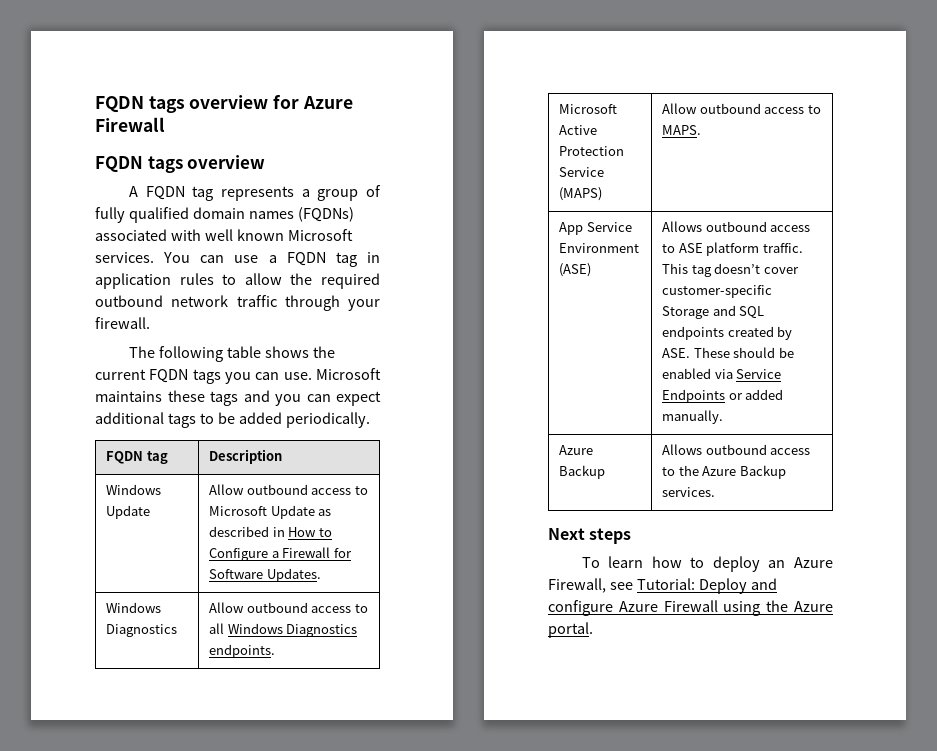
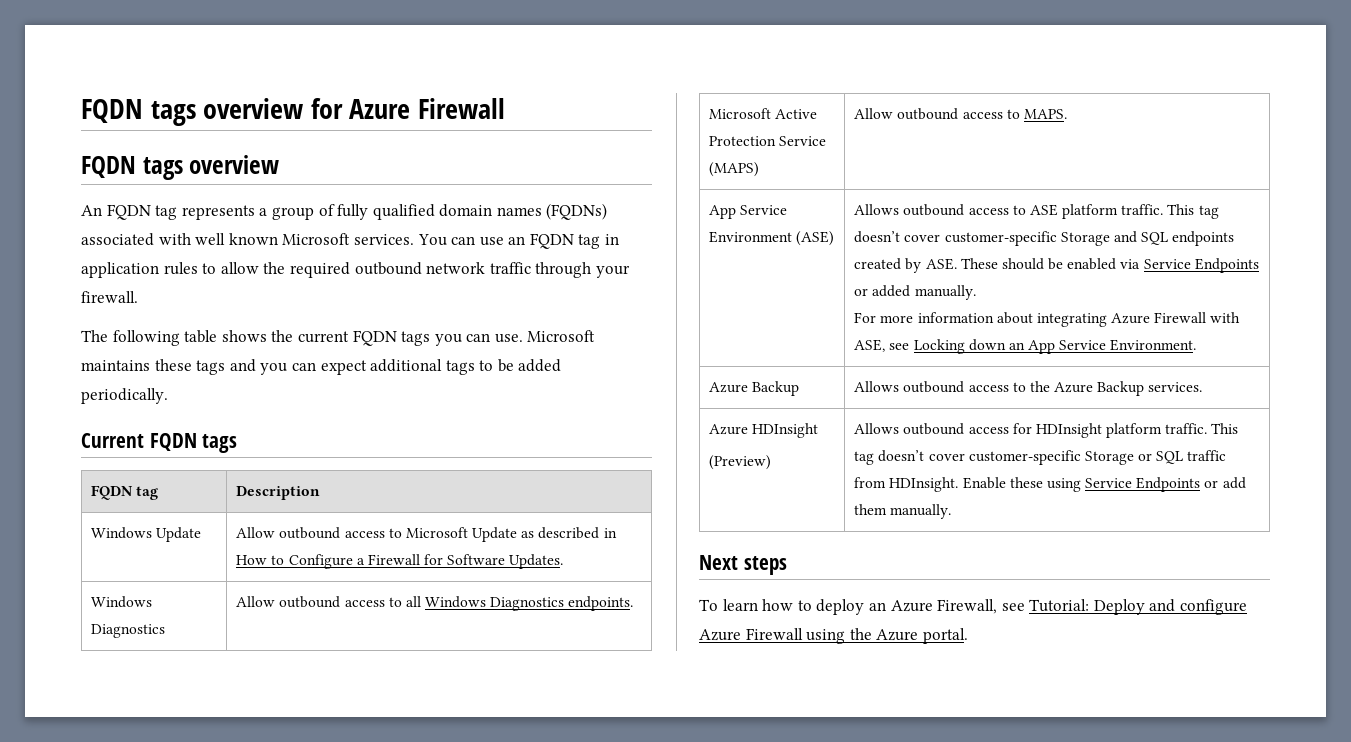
[128,186,138,197] A -> [81,205,102,216] An
[268,255,277,263] a -> [508,236,526,245] an
(370, 420) none -> [81,433,238,453] // Current FQDN tags
(724, 417) none -> [854,312,1241,327] [854,339,1197,354] // For more information about integrating Azure Firewall with ASE, see Locking down an App Service Environment.
(716, 492) none -> [709,423,819,438] [709,455,772,470] [854,423,1239,438] [854,450,1227,465] [854,477,1246,492] [854,504,952,519] // Azure HDInsight // (Preview) | Allows outbound access for HDInsight platform traffic. This tag doesn’t cover customer-specific Storage or SQL traffic from HDInsight. Enable these using Service Endpoints or add them manually.

